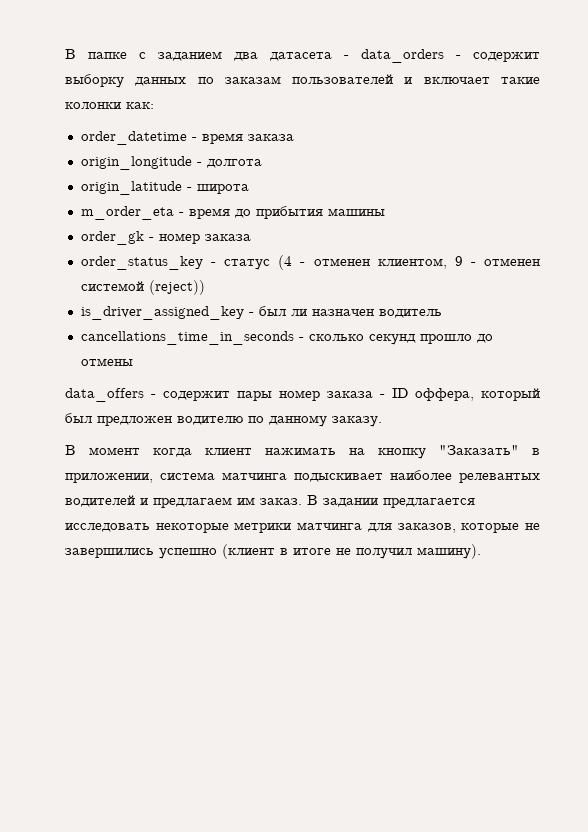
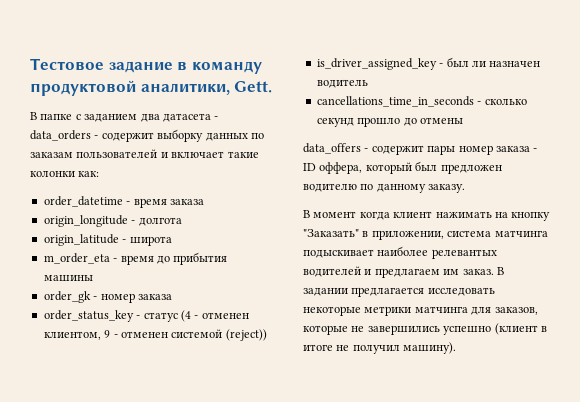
(65, 54) none -> [30,58,262,74] [30,80,273,96] Тестовое задание в команду продуктовой аналитики, Gett. //

